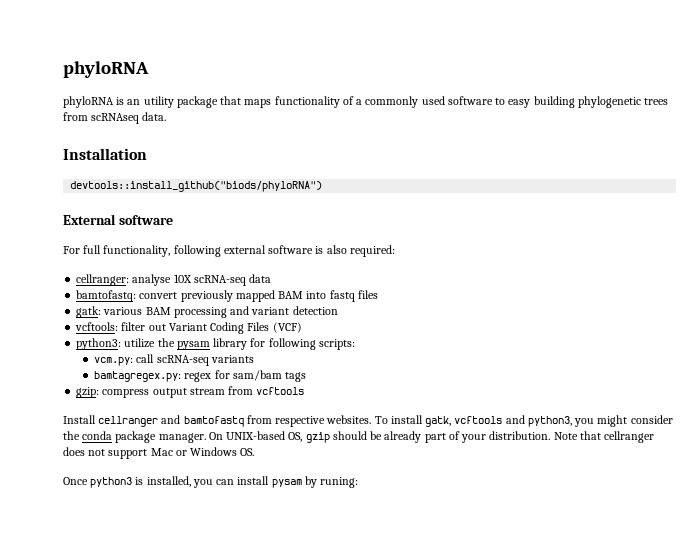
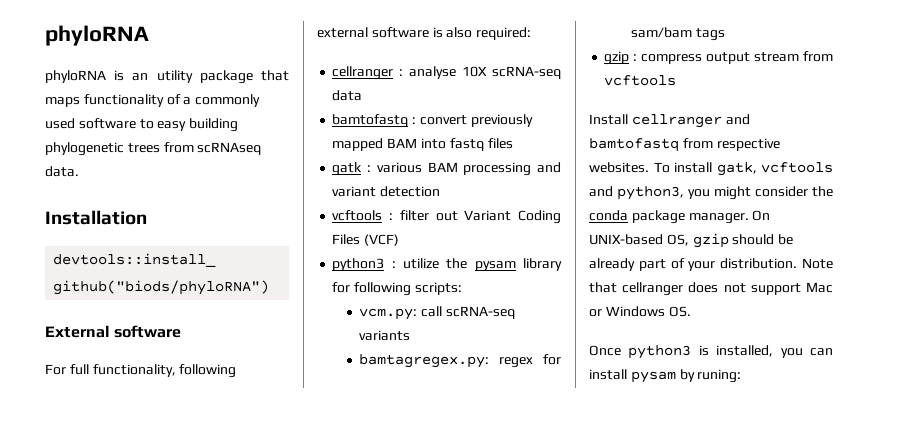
[76,274,130,286] cellranger: -> [332,66,404,80] cellranger :
[76,290,137,302] bamtofastq: -> [332,114,417,127] bamtofastq :
[76,306,102,318] gatk: -> [332,162,372,176] gatk :
[75,322,119,331] vcftools: -> [332,210,394,221] vcftools :
[76,338,122,350] python3: -> [332,258,396,271] python3 :
[76,387,100,398] gzip: -> [604,51,638,65] gzip :

